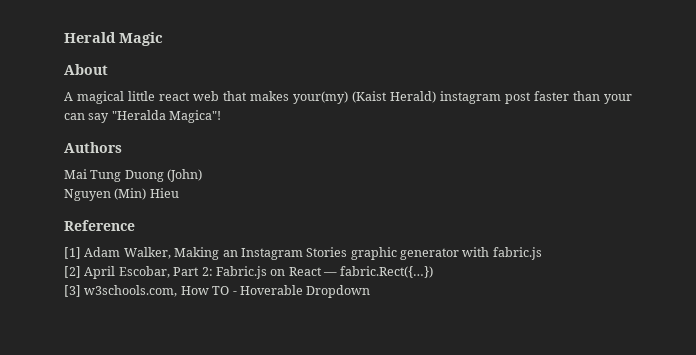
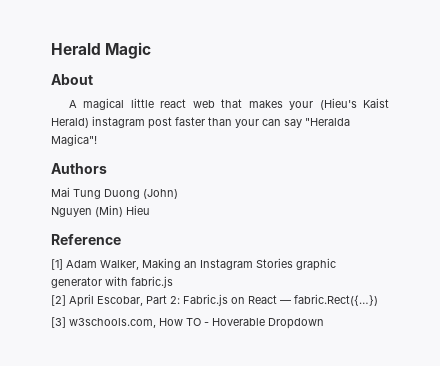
[293,91,387,104] your(my) (Kaist -> [289,98,390,110] your (Hieu's Kaist

